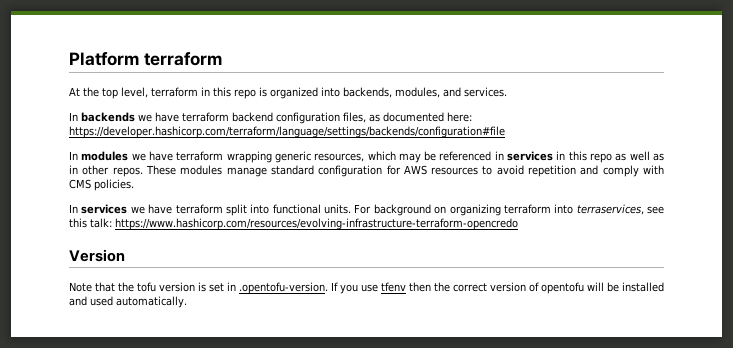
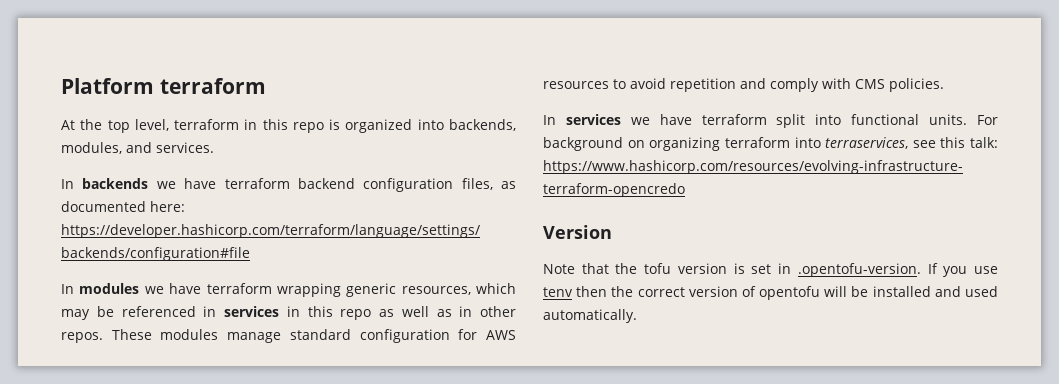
[381,282,406,292] tfenv -> [543,287,573,297] tenv

